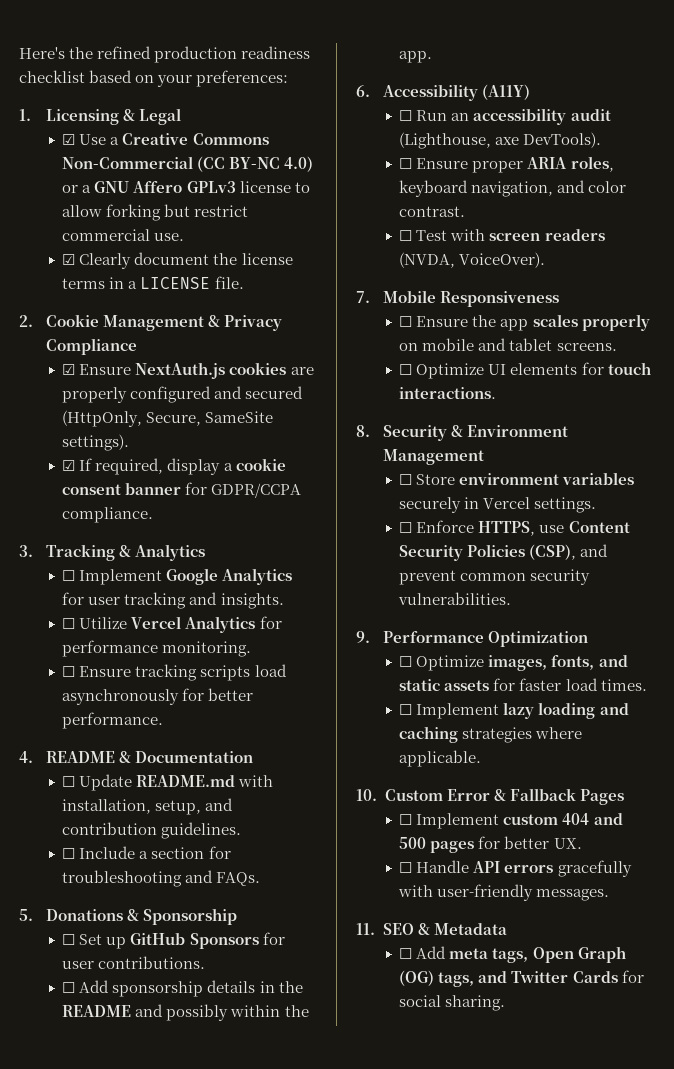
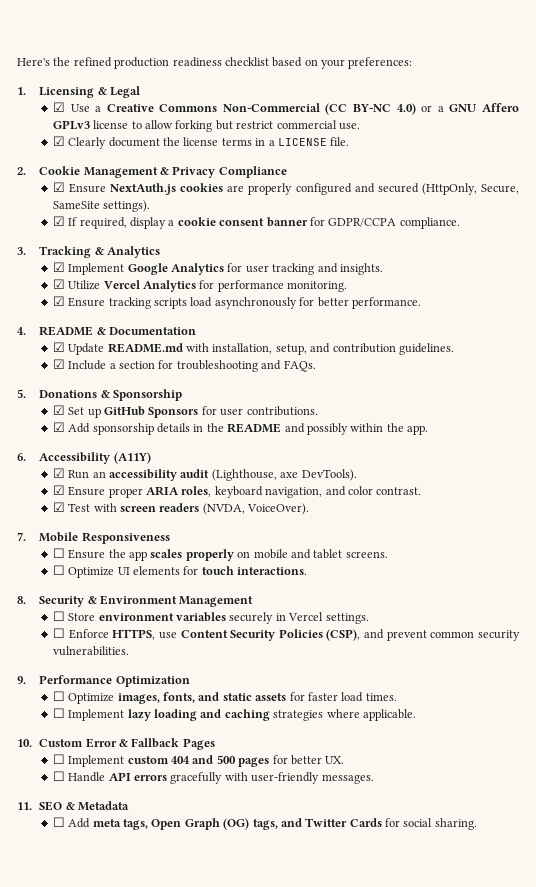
[62,570,76,581] ☐ -> [52,262,65,272] ☑
[62,618,76,629] ☐ -> [52,279,65,289] ☑
[62,666,76,677] ☐ -> [52,296,65,306] ☑
[62,776,76,787] ☐ -> [52,342,65,352] ☑
[62,848,76,859] ☐ -> [52,359,65,369] ☑
[62,934,76,945] ☐ -> [52,405,65,415] ☑
[62,982,76,993] ☐ -> [52,422,65,432] ☑
[399,110,413,121] ☐ -> [52,468,65,478] ☑
[399,158,413,169] ☐ -> [52,485,65,495] ☑
[399,230,413,241] ☐ -> [52,502,65,512] ☑

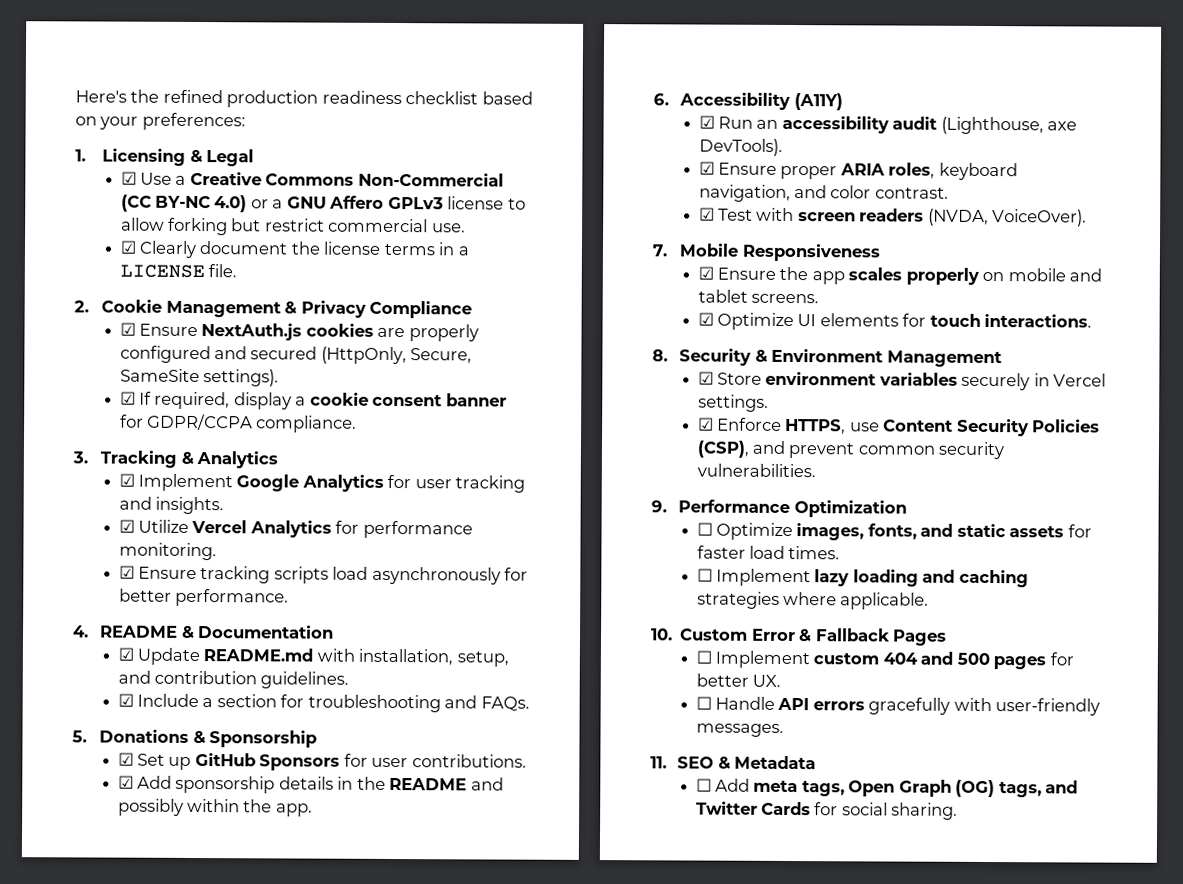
[52,548,65,558] ☐ -> [697,266,714,280] ☑
[52,565,65,575] ☐ -> [697,312,714,326] ☑
[52,611,65,621] ☐ -> [697,371,714,385] ☑
[52,628,65,638] ☐ -> [697,417,714,431] ☑

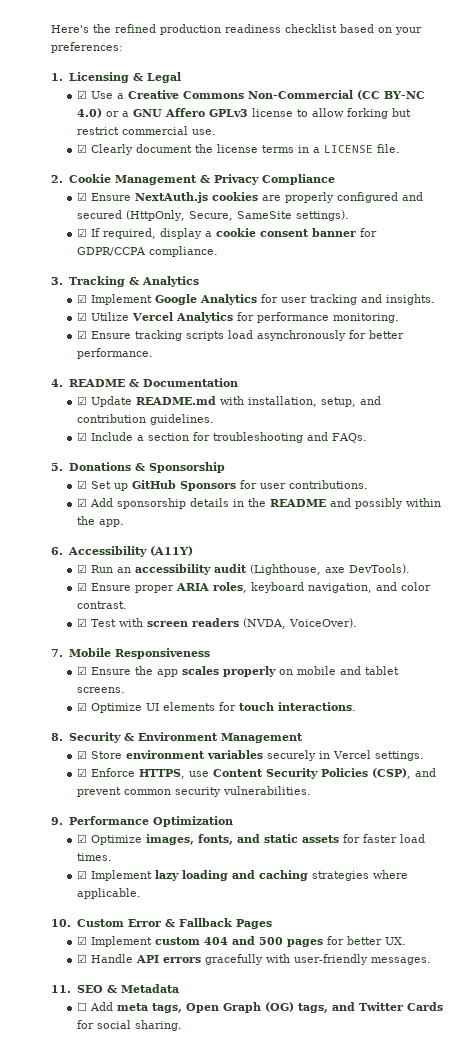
[696,522,713,536] ☐ -> [77,834,88,843] ☑
[696,568,713,582] ☐ -> [77,870,88,879] ☑
[695,650,712,664] ☐ -> [77,936,88,945] ☑
[695,696,712,710] ☐ -> [77,954,88,963] ☑

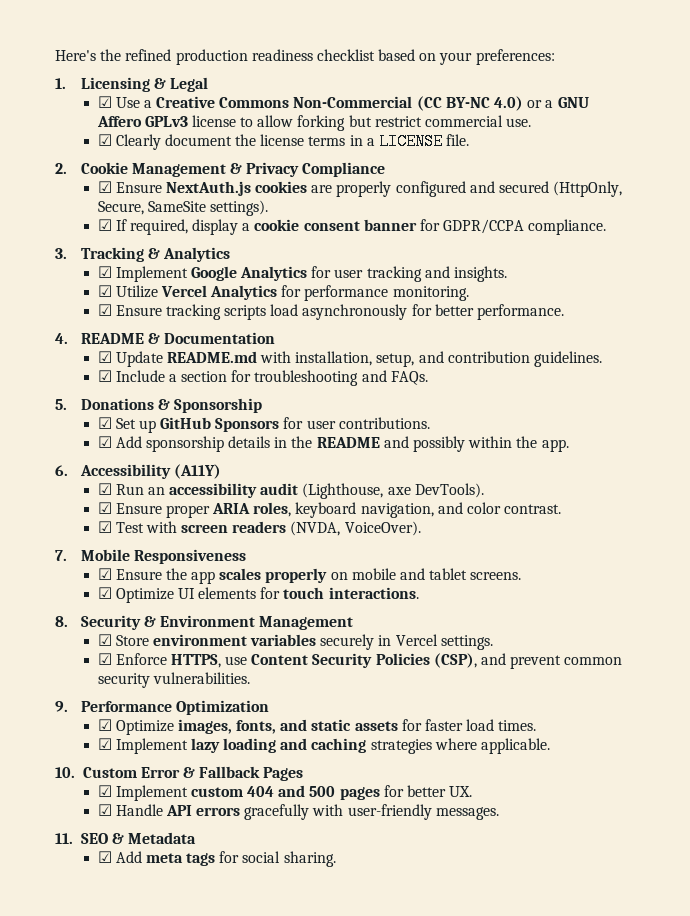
[77,1002,88,1011] ☐ -> [97,851,112,863] ☑
[152,1002,444,1013] tags, Open Graph (OG) tags, and Twitter Cards -> [186,853,216,866] tags

